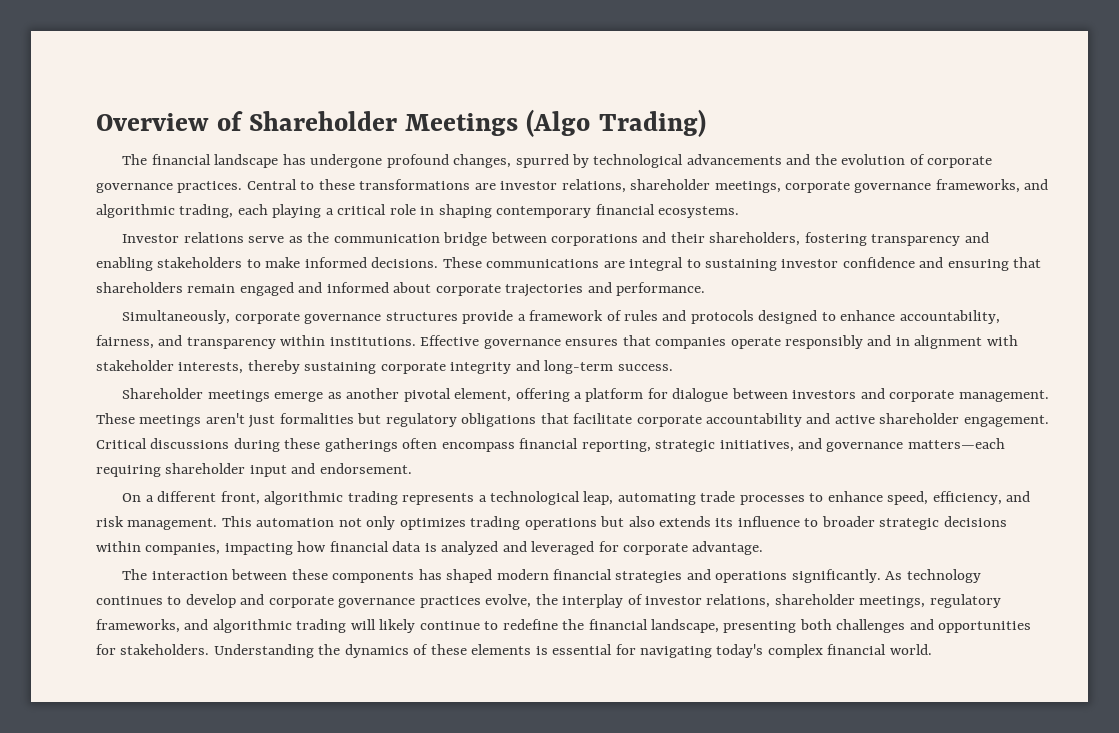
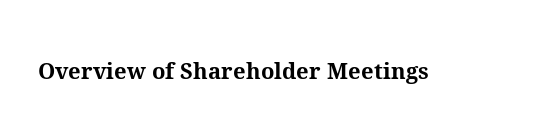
[526,109,706,137] [122,154,993,168] [96,179,1049,193] [96,204,740,218] [122,232,989,246] [96,257,1042,271] [96,282,706,297] [122,310,1000,324] [96,335,1018,349] [96,360,673,374] [122,388,1049,402] [96,413,1049,428] [96,438,1005,452] [96,463,412,477] [122,491,1031,505] [96,516,1007,530] [96,541,764,555] [122,569,981,583] [96,594,1001,608] [96,619,1032,633] [96,644,932,658] (Algo Trading) // The financial landscape has undergone profound changes, spurred by technological advancements and the evolution of corporate governance practices. Central to these transformations are investor relations, shareholder meetings, corporate governance frameworks, and algorithmic trading, each playing a critical role in shaping contemporary financial ecosystems. // Investor relations serve as the communication bridge between corporations and their shareholders, fostering transparency and enabling stakeholders to make informed decisions. These communications are integral to sustaining investor confidence and ensuring that shareholders remain engaged and informed about corporate trajectories and performance. // Simultaneously, corporate governance structures provide a framework of rules and protocols designed to enhance accountability, fairness, and transparency within institutions. Effective governance ensures that companies operate responsibly and in alignment with stakeholder interests, thereby sustaining corporate integrity and long-term success. // Shareholder meetings emerge as another pivotal element, offering a platform for dialogue between investors and corporate management. These meetings aren't just formalities but regulatory obligations that facilitate corporate accountability and active shareholder engagement. Critical discussions during these gatherings often encompass financial reporting, strategic initiatives, and governance matters—each requiring shareholder input and endorsement. // On a different front, algorithmic trading represents a technological leap, automating trade processes to enhance speed, efficiency, and risk management. This automation not only optimizes trading operations but also extends its influence to broader strategic decisions within companies, impacting how financial data is analyzed and leveraged for corporate advantage. // The interaction between these components has shaped modern financial strategies and operations significantly. As technology continues to develop and corporate governance practices evolve, the interplay of investor relations, shareholder meetings, regulatory frameworks, and algorithmic trading will likely continue to redefine the financial landscape, presenting both challenges and opportunities for stakeholders. Understanding the dynamics of these elements is essential for navigating today's complex financial world. -> (429, 73) none

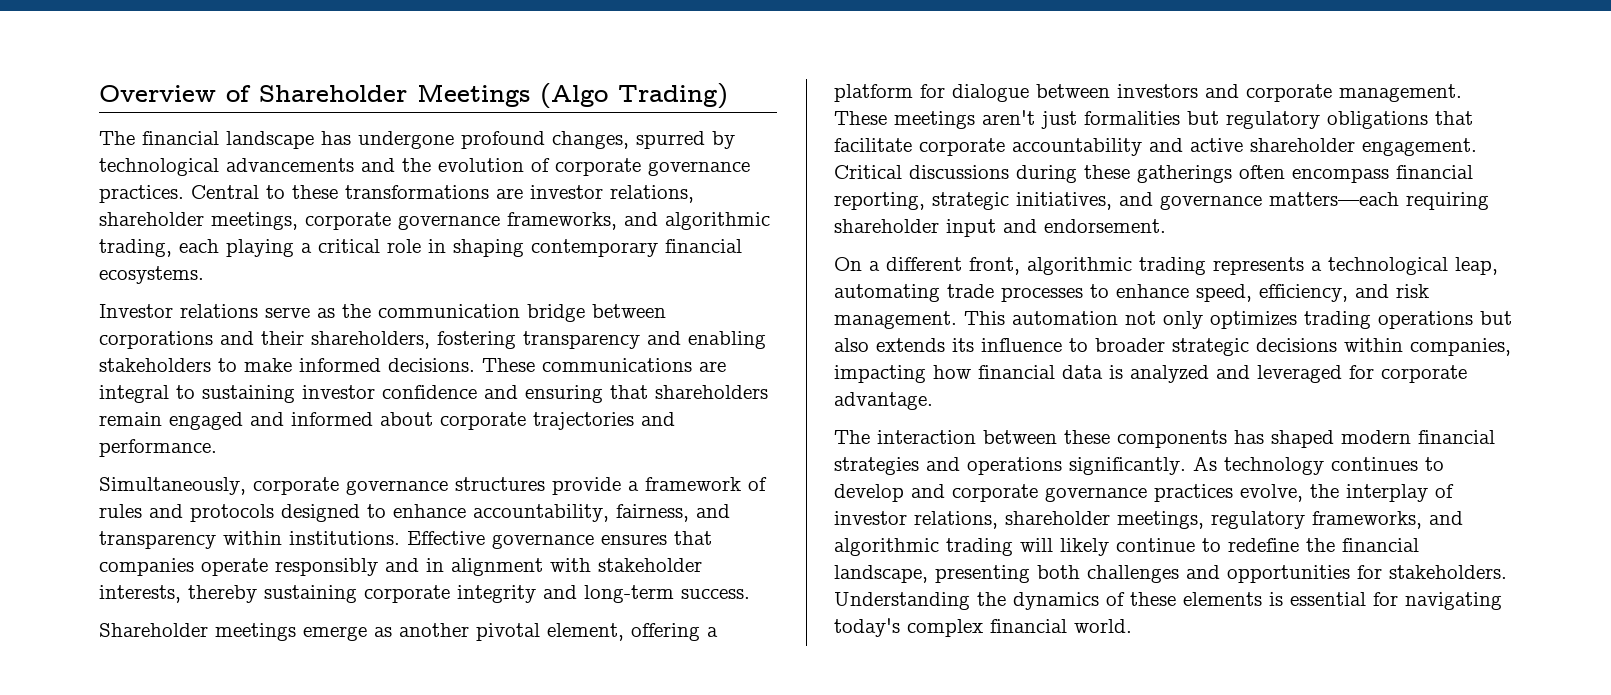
(429, 73) none -> [540,83,728,109] [99,131,735,149] [99,158,750,176] [99,185,694,203] [99,212,770,230] [99,239,742,257] [99,266,204,284] [99,304,666,322] [99,331,766,349] [99,358,726,372] [99,385,768,403] [99,412,675,430] [99,439,217,457] [99,477,767,495] [99,504,730,522] [99,531,712,549] [99,558,702,576] [99,585,750,603] [99,623,718,641] [834,84,1462,102] [834,110,1473,129] [834,138,1477,156] [834,165,1473,183] [834,192,1489,210] [834,219,1166,237] [834,257,1498,275] [834,284,1429,302] [834,311,1512,329] [834,338,1511,356] [834,365,1467,383] [834,392,933,410] [834,430,1495,448] [834,456,1444,475] [834,484,1454,502] [834,511,1463,529] [834,538,1419,556] [834,565,1507,583] [834,592,1502,610] [834,618,1132,637] (Algo Trading) // The financial landscape has undergone profound changes, spurred by technological advancements and the evolution of corporate governance practices. Central to these transformations are investor relations, shareholder meetings, corporate governance frameworks, and algorithmic trading, each playing a critical role in shaping contemporary financial ecosystems. // Investor relations serve as the communication bridge between corporations and their shareholders, fostering transparency and enabling stakeholders to make informed decisions. These communications are integral to sustaining investor confidence and ensuring that shareholders remain engaged and informed about corporate trajectories and performance. // Simultaneously, corporate governance structures provide a framework of rules and protocols designed to enhance accountability, fairness, and transparency within institutions. Effective governance ensures that companies operate responsibly and in alignment with stakeholder interests, thereby sustaining corporate integrity and long-term success. // Shareholder meetings emerge as another pivotal element, offering a platform for dialogue between investors and corporate management. These meetings aren't just formalities but regulatory obligations that facilitate corporate accountability and active shareholder engagement. Critical discussions during these gatherings often encompass financial reporting, strategic initiatives, and governance matters—each requiring shareholder input and endorsement. // On a different front, algorithmic trading represents a technological leap, automating trade processes to enhance speed, efficiency, and risk management. This automation not only optimizes trading operations but also extends its influence to broader strategic decisions within companies, impacting how financial data is analyzed and leveraged for corporate advantage. // The interaction between these components has shaped modern financial strategies and operations significantly. As technology continues to develop and corporate governance practices evolve, the interplay of investor relations, shareholder meetings, regulatory frameworks, and algorithmic trading will likely continue to redefine the financial landscape, presenting both challenges and opportunities for stakeholders. Understanding the dynamics of these elements is essential for navigating today's complex financial world.

